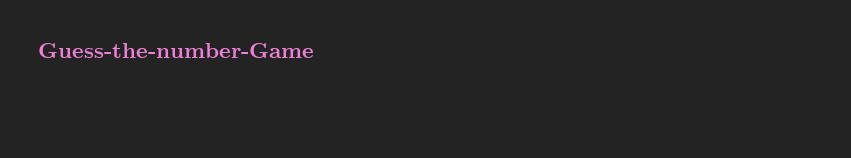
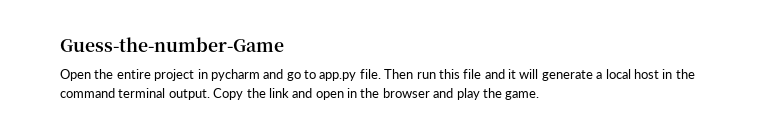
(314, 50) none -> [60,69,695,81] [60,88,540,100] // Open the entire project in pycharm and go to app.py file. Then run this file and it will generate a local host in the command terminal output. Copy the link and open in the browser and play the game.

